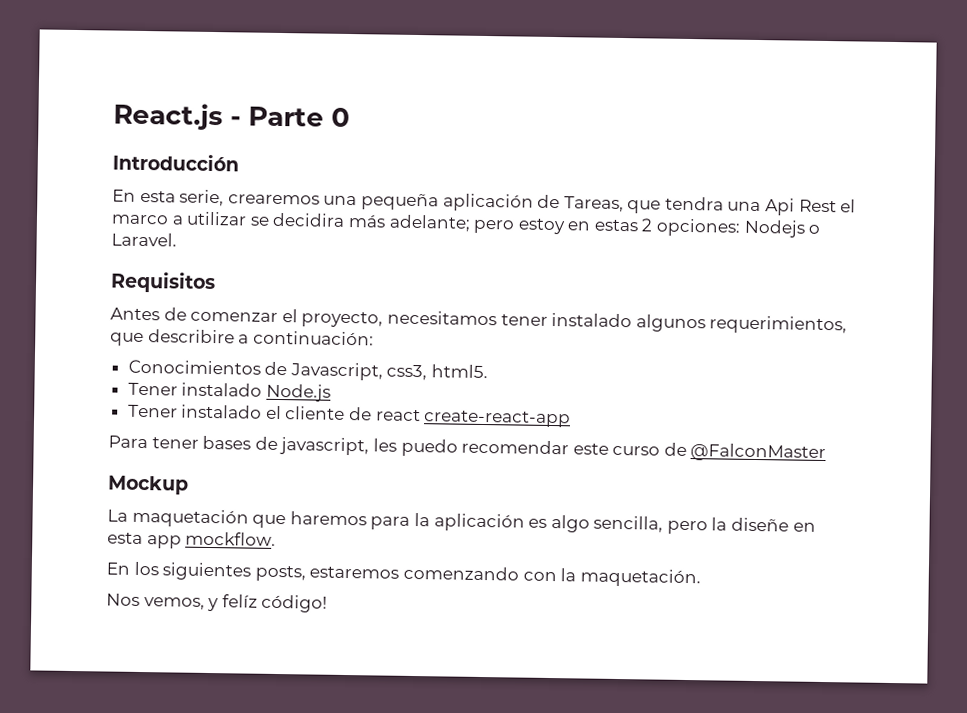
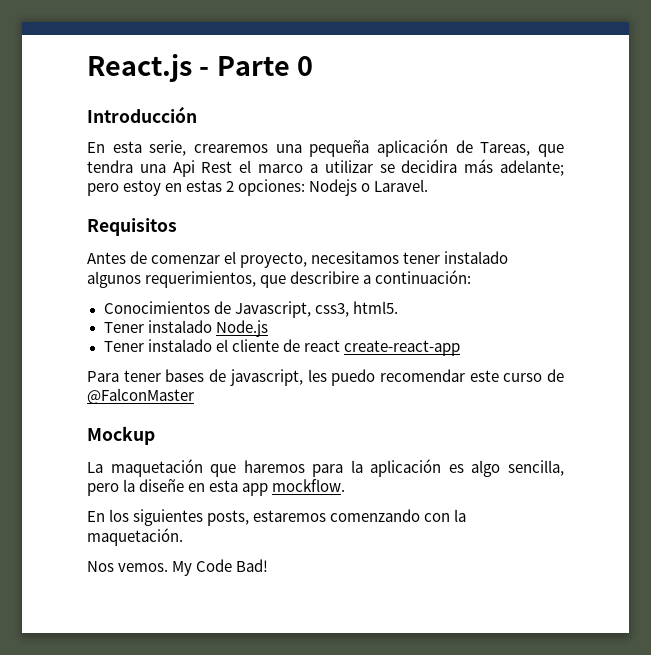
[143,594,328,613] vemos, y felíz código! -> [118,559,269,576] vemos. My Code Bad!

